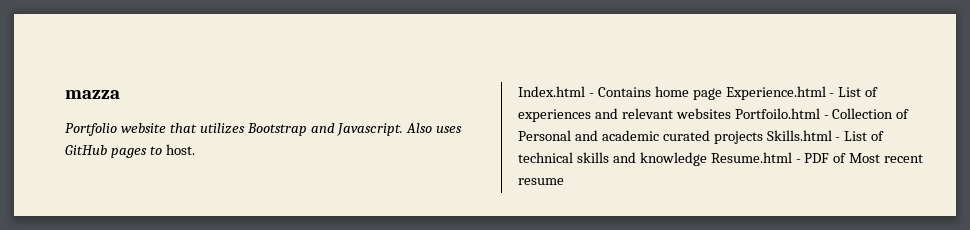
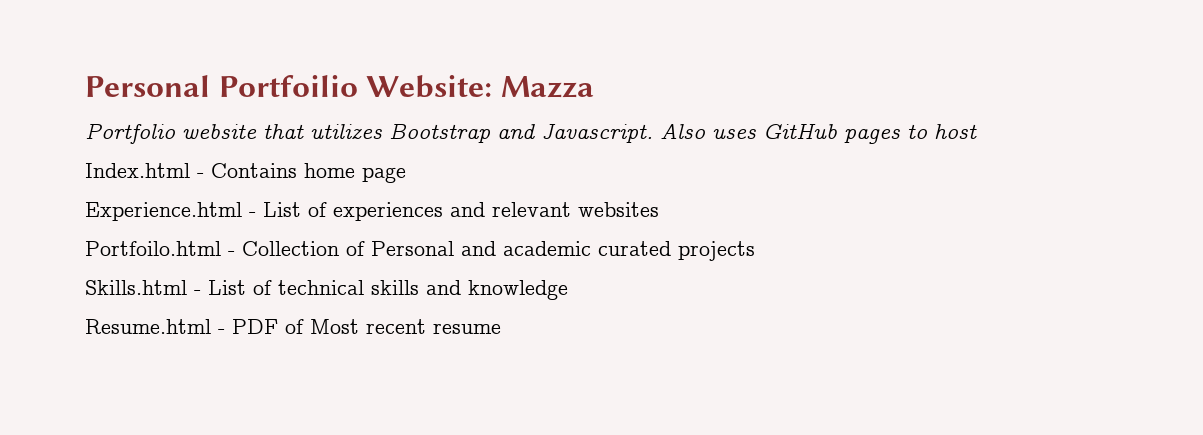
[65,90,120,99] mazza -> [85,75,594,98] Personal Portfoilio Website: Mazza
[165,144,195,155] host. -> [934,124,977,139] host
(722, 94) none -> (406, 175) //
(731, 113) none -> (659, 209) //
(763, 137) none -> (755, 251) //
(707, 159) none -> (568, 290) //

